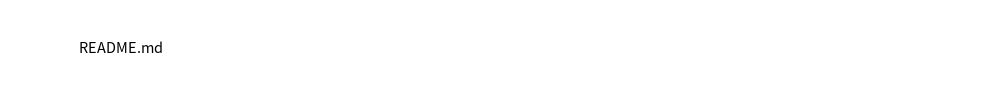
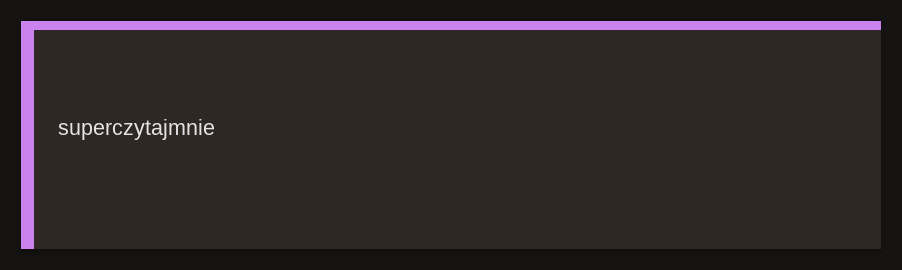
[79,41,163,53] README.md -> [58,119,215,140] superczytajmnie

